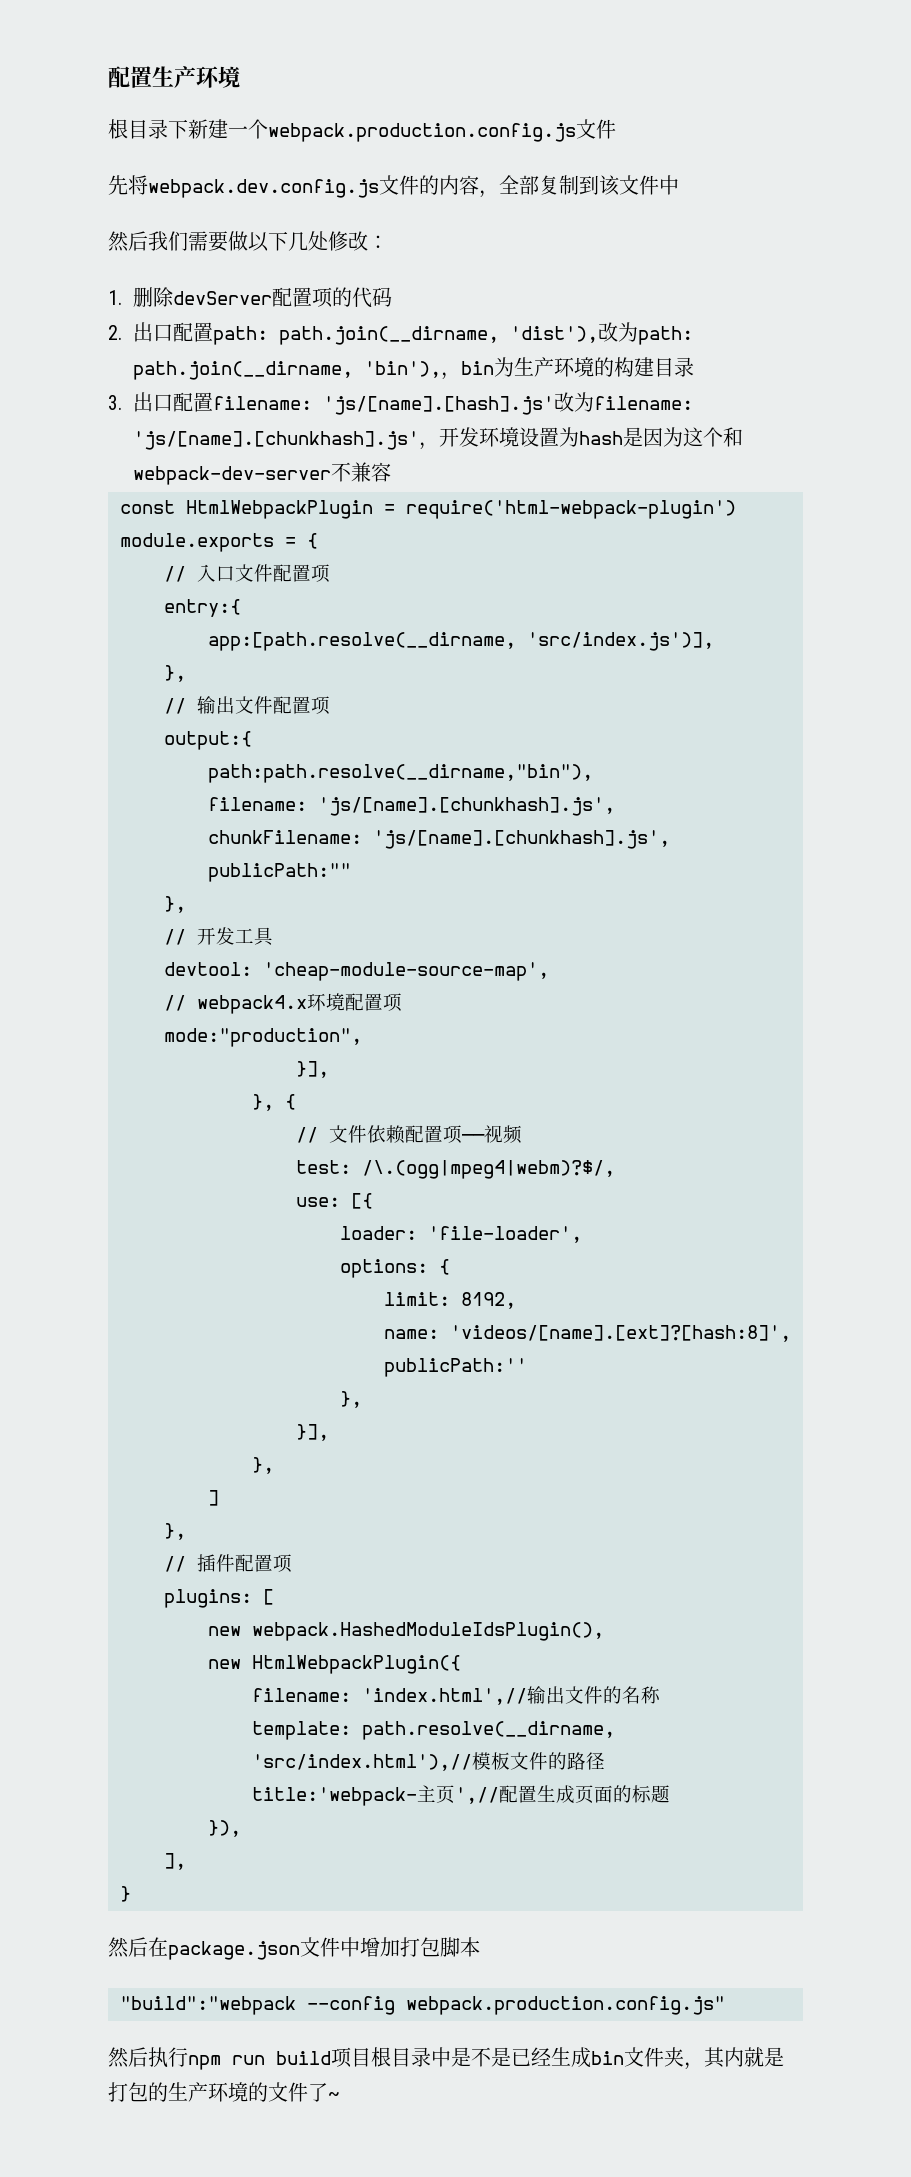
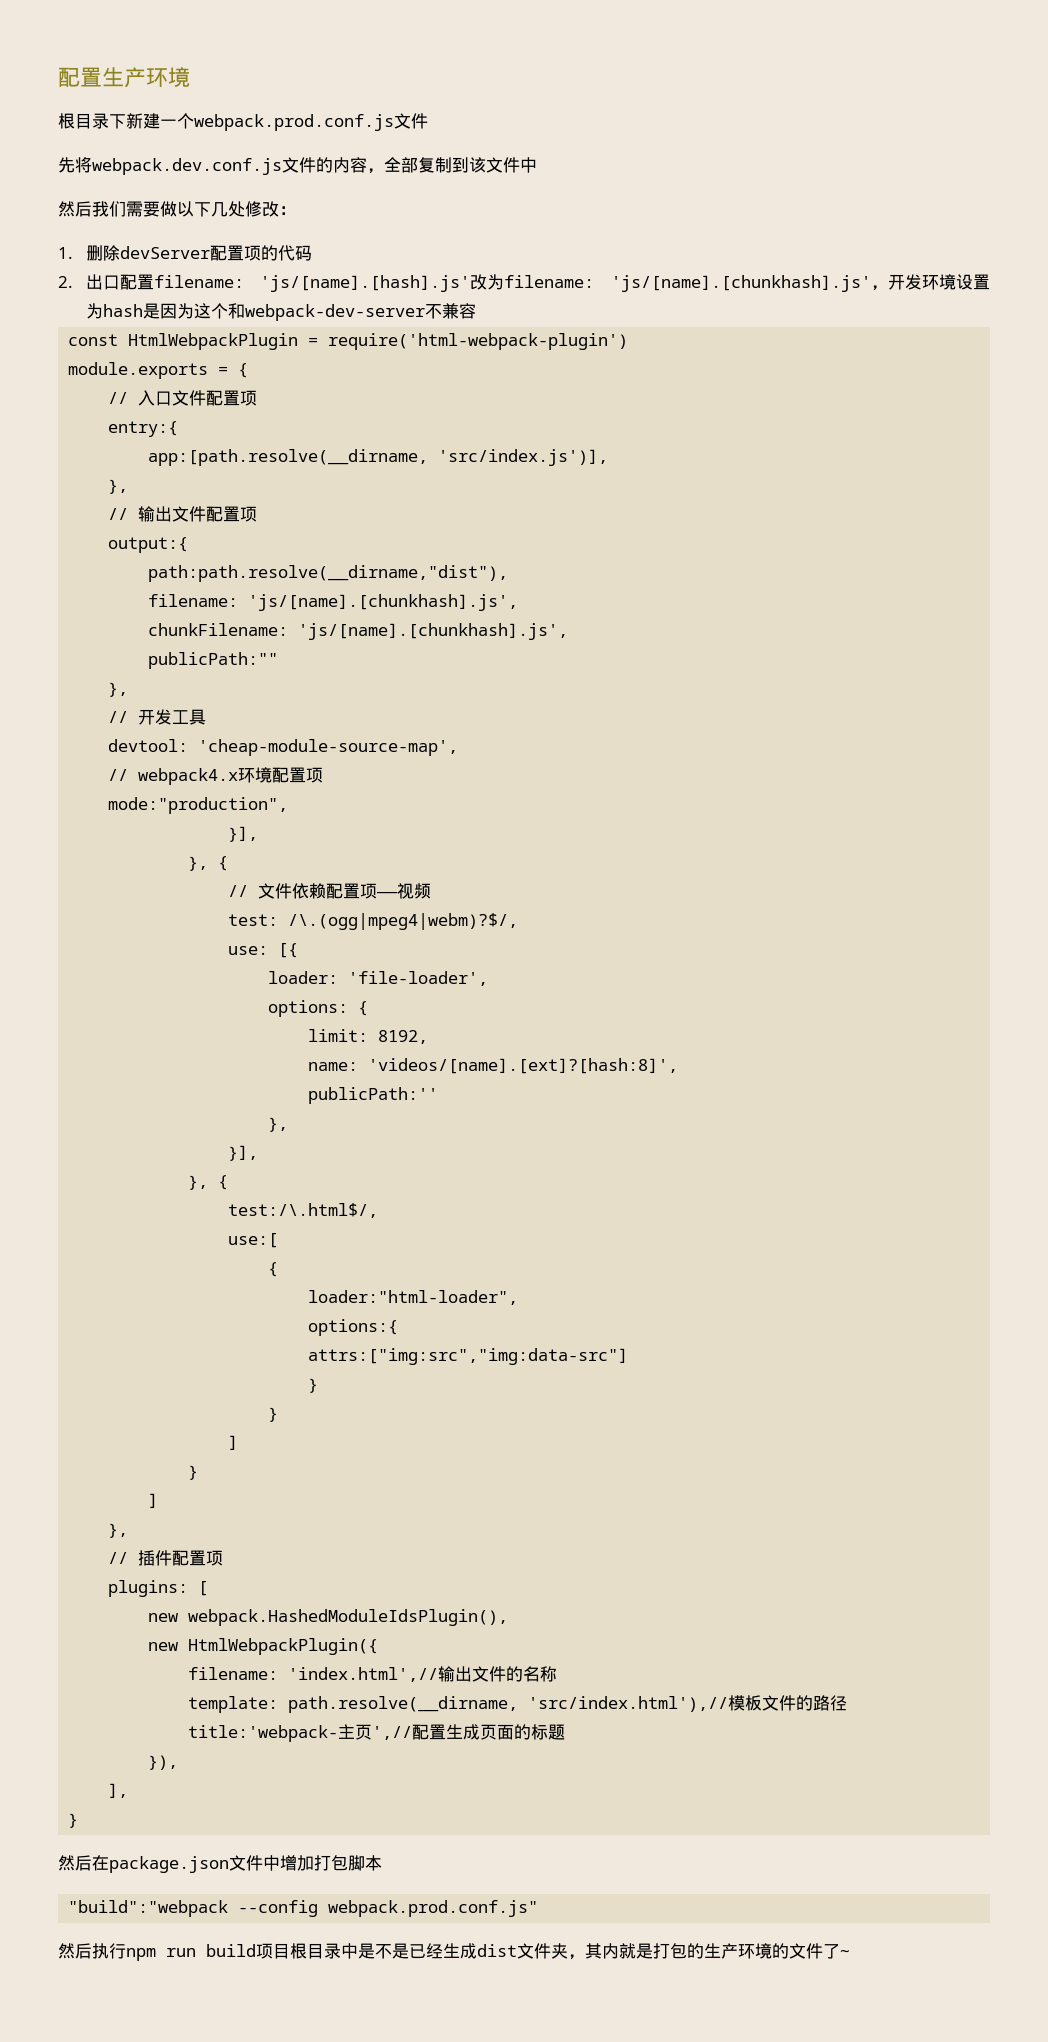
[268,123,576,142] webpack.production.config.js -> [194,114,394,131] webpack.prod.conf.js
[148,179,379,198] webpack.dev.config.js -> [92,158,282,175] webpack.dev.conf.js
[212,322,693,345] [132,357,694,380] [108,392,213,412] path: path.join(__dirname, 'dist'),改为path: path.join(__dirname, 'bin'),，bin为生产环境的构建目录 // 3.出口配置 -> (154, 282) none
[208,764,593,783] path:path.resolve(__dirname,"bin"), -> [148,565,509,582] path:path.resolve(__dirname,"dist"),
(274, 1465) none -> [218,1175,229,1190] [228,1203,379,1218] [228,1233,279,1248] [268,1262,279,1277] [308,1290,519,1305] [308,1319,399,1336] [308,1348,629,1365] [308,1378,319,1393] [268,1407,279,1422] [228,1435,239,1450] [188,1465,199,1480] { // test:/\.html$/, // use:[ // { // loader:"html-loader", // options:{ // attrs:["img:src","img:data-src"] // } // } // ] // }
[406,1996,725,2015] webpack.production.config.js" -> [328,1900,539,1917] webpack.prod.conf.js"
[591,2051,624,2065] bin -> [477,1944,517,1957] dist

